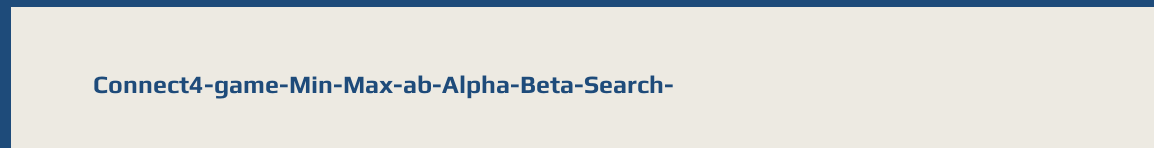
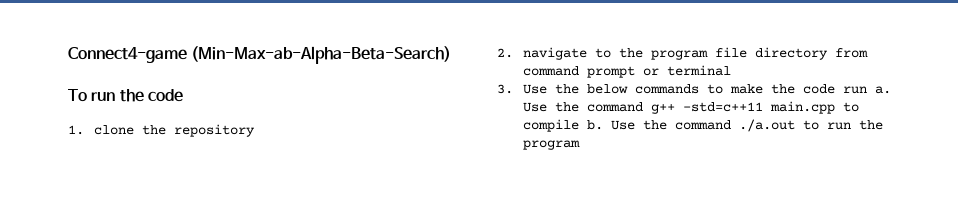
[93,75,674,99] Connect4-game-Min-Max-ab-Alpha-Beta-Search- -> [68,46,452,64] [68,89,183,102] [68,124,255,137] [497,47,868,60] [522,65,731,78] [497,84,891,94] [522,101,859,114] [522,119,883,132] [522,140,580,150] Connect4-game (Min-Max-ab-Alpha-Beta-Search) // To run the code // 1. clone the repository // 2. navigate to the program file directory from command prompt or terminal // 3. Use the below commands to make the code run a. Use the command g++ -std=c++11 main.cpp to compile b. Use the command ./a.out to run the program

